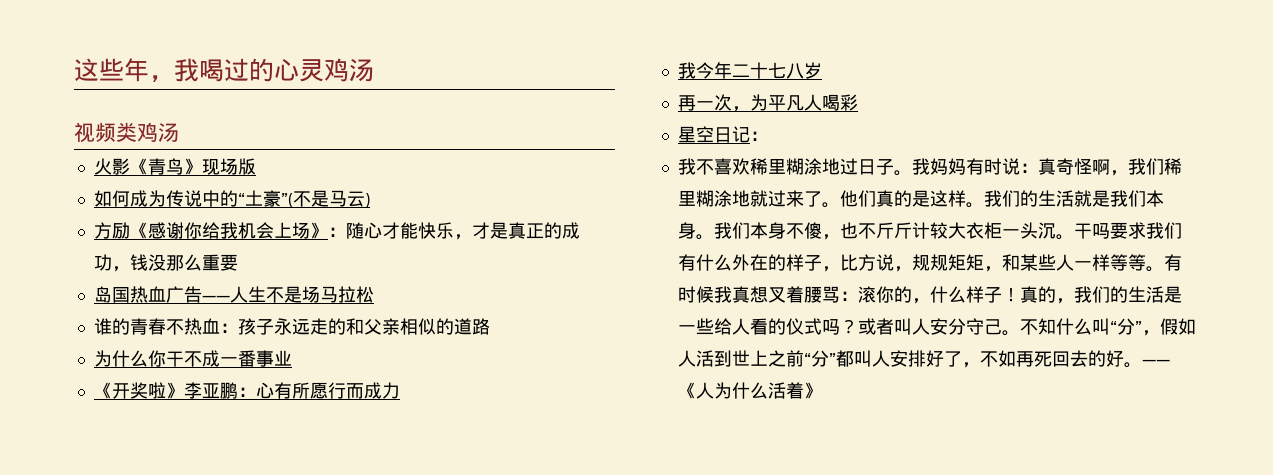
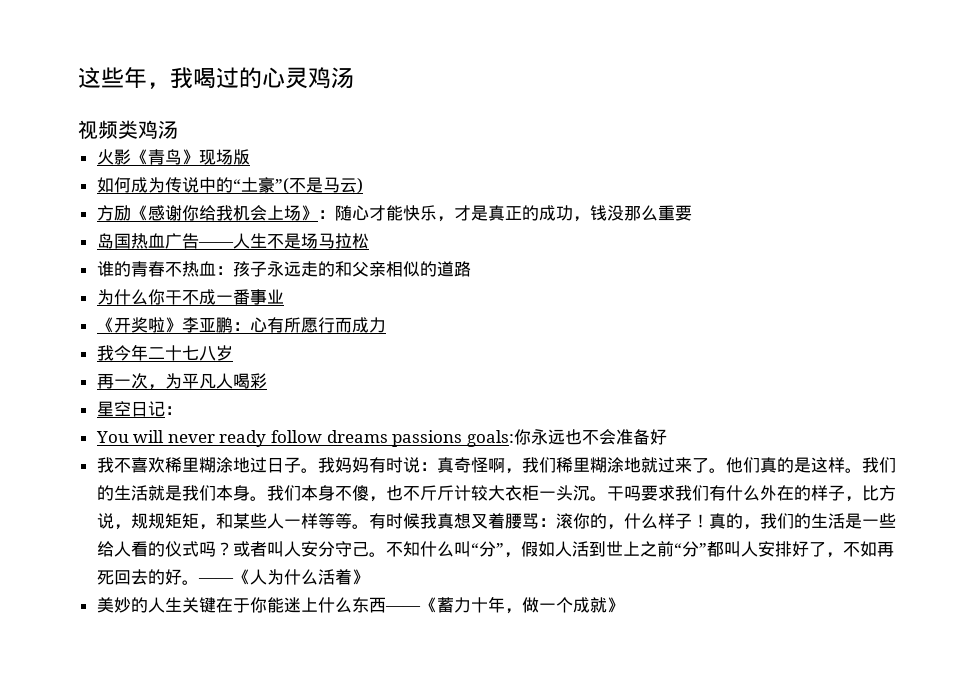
(768, 136) none -> [95,429,667,447] // You will never ready follow dreams passions goals:你永远也不会准备好
(822, 390) none -> [96,596,624,614] // 美妙的人生关键在于你能迷上什么东西——《蓄力十年，做一个成就》

